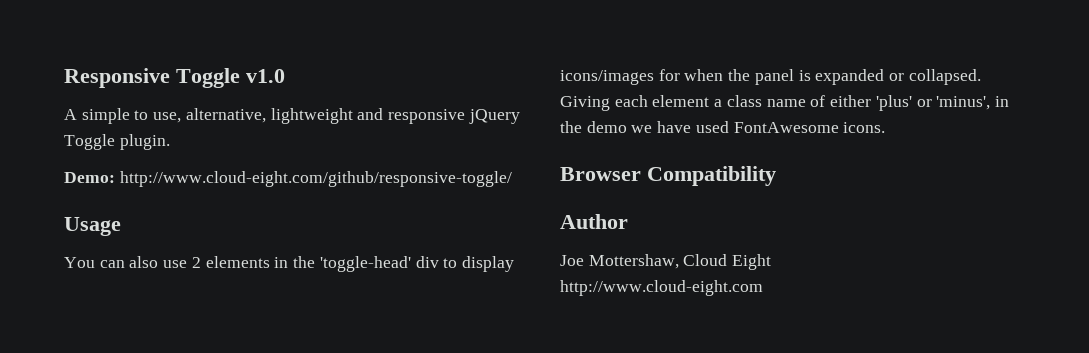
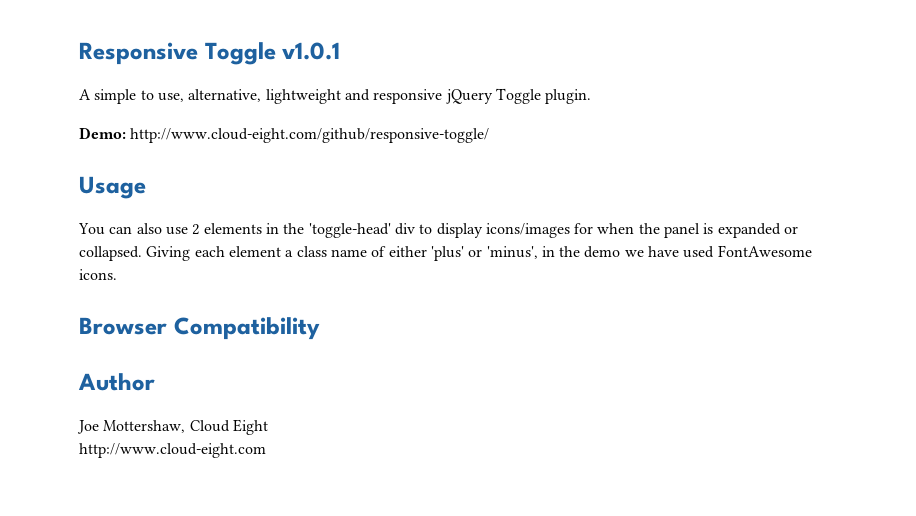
[246,69,285,83] v1.0 -> [282,42,341,60] v1.0.1

